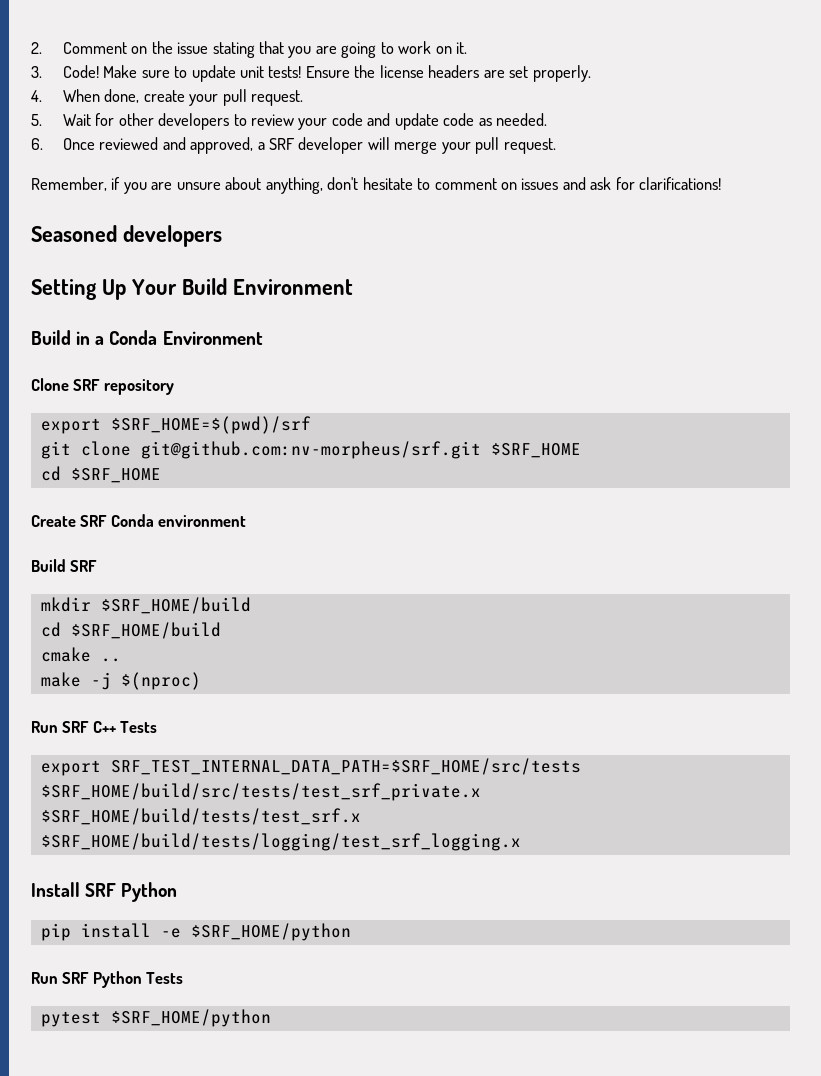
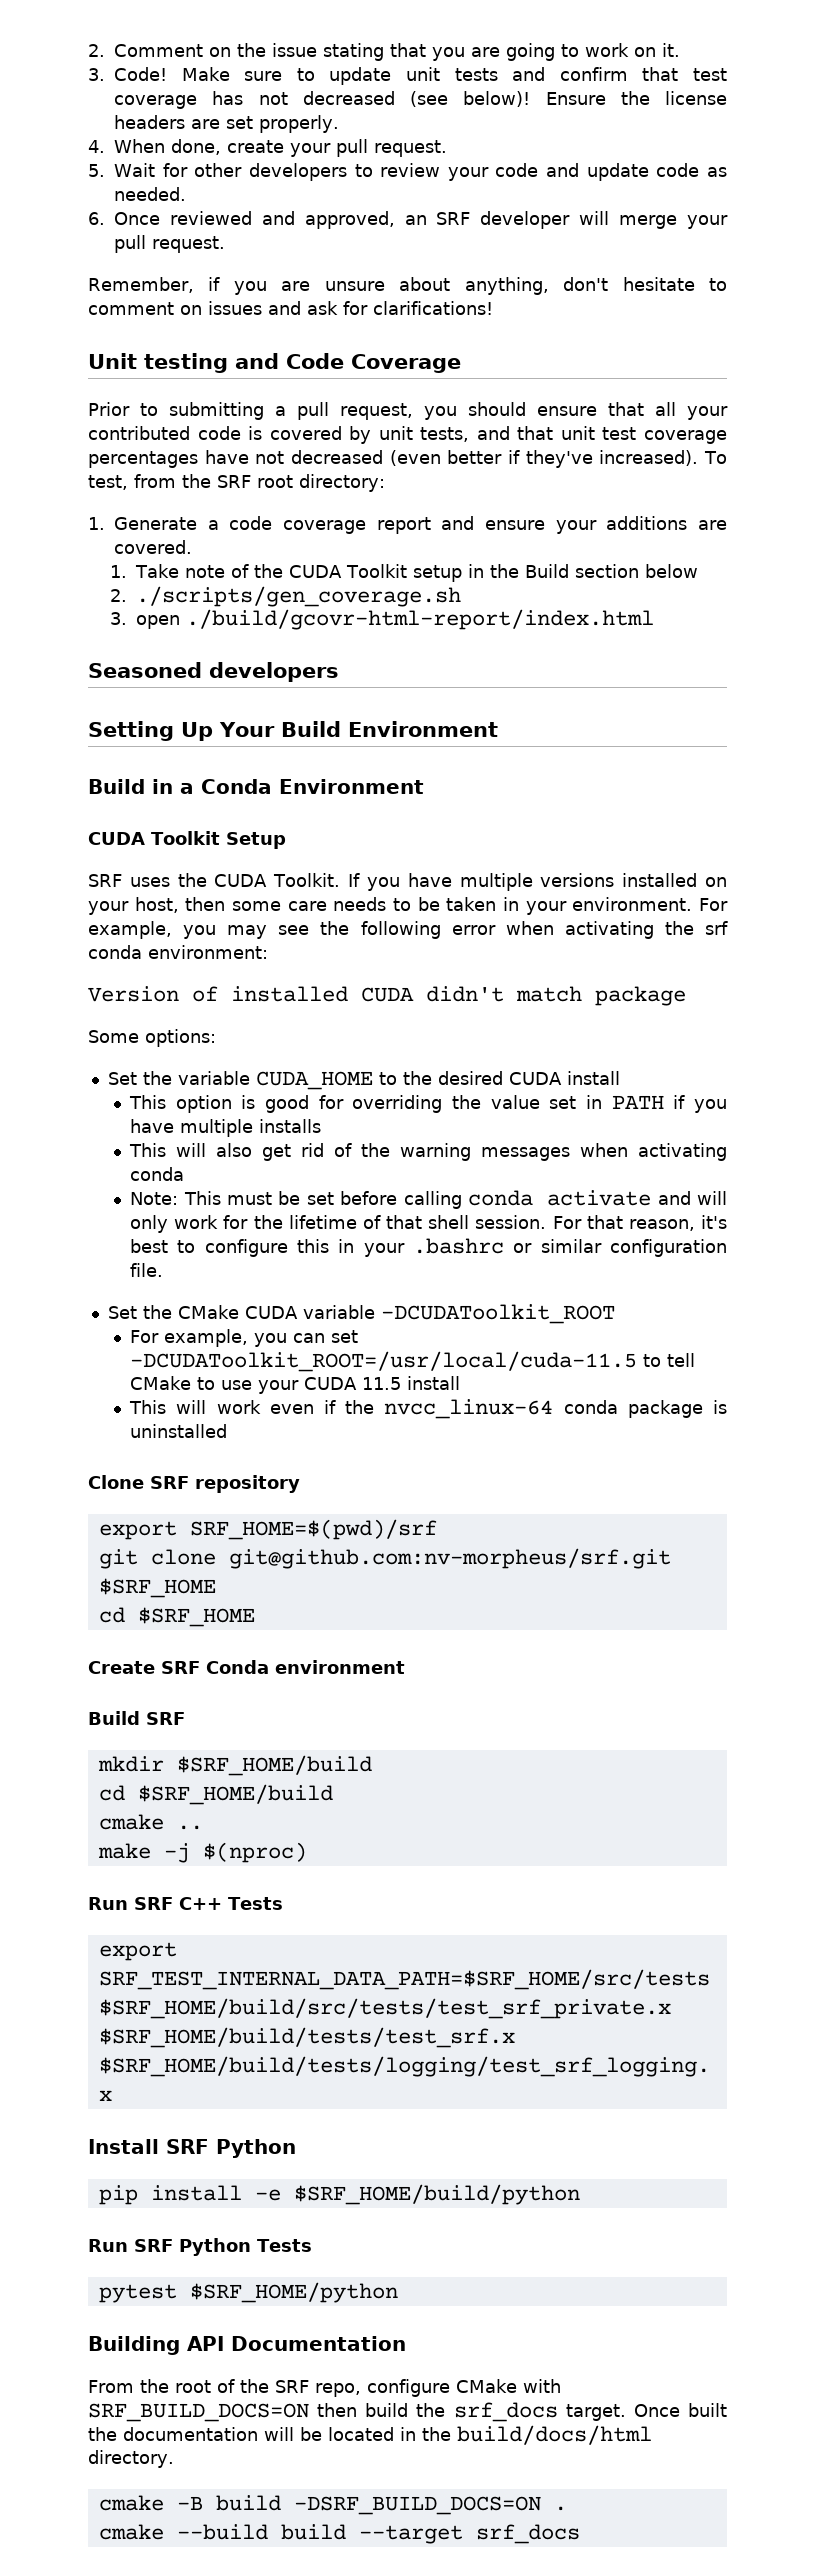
[268,66,302,78] tests! -> [454,67,728,81] [114,91,531,109] tests and confirm that test coverage has not decreased (see below)!
[257,142,265,150] a -> [404,215,427,225] an
(722, 183) none -> [88,353,461,373] [88,402,728,420] [88,426,727,444] [88,450,728,468] [88,474,385,492] [88,516,727,534] [114,540,192,554] [110,564,699,582] [110,586,462,607] [110,609,655,630] // Unit testing and Code Coverage // Prior to submitting a pull request, you should ensure that all your contributed code is covered by unit tests, and that unit test coverage percentages have not decreased (even better if they've increased). To test, from the SRF root directory: // 1. Generate a code coverage report and ensure your additions are covered. // 1. Take note of the CUDA Toolkit setup in the Build section below // 2. ./scripts/gen_coverage.sh // 3. open ./build/gcovr-html-report/index.html
(263, 338) none -> [88,831,286,849] [88,873,728,891] [88,897,728,915] [88,921,729,939] [88,945,268,959] [88,986,686,1006] [88,1029,216,1047] [107,1071,620,1090] [129,1095,728,1113] [130,1119,322,1137] [129,1143,728,1161] [130,1167,185,1181] [130,1190,727,1209] [130,1215,728,1233] [130,1238,727,1257] [130,1263,164,1277] [107,1304,615,1324] [130,1329,359,1347] [130,1351,696,1372] [130,1376,461,1394] [129,1399,727,1419] [130,1424,228,1438] // CUDA Toolkit Setup // SRF uses the CUDA Toolkit. If you have multiple versions installed on your host, then some care needs to be taken in your environment. For example, you may see the following error when activating the srf conda environment: // Version of installed CUDA didn't match package // Some options: // Set the variable CUDA_HOME to the desired CUDA install // This option is good for overriding the value set in PATH if you have multiple installs // This will also get rid of the warning messages when activating conda // Note: This must be set before calling conda activate and will only work for the lifetime of that shell session. For that reason, it's best to configure this in your .bashrc or similar configuration file. // Set the CMake CUDA variable -DCUDAToolkit_ROOT // For example, you can set -DCUDAToolkit_ROOT=/usr/local/cuda-11.5 to tell CMake to use your CUDA 11.5 install // This will work even if the nvcc_linux-64 conda package is uninstalled
[110,416,311,434] $SRF_HOME=$(pwd)/srf -> [189,1519,437,1540] SRF_HOME=$(pwd)/srf
[190,923,351,941] $SRF_HOME/python -> [293,2184,580,2205] $SRF_HOME/build/python
(271, 1018) none -> [88,2336,406,2355] [88,2379,561,2397] [88,2402,727,2422] [88,2425,652,2445] [88,2450,174,2468] [98,2495,567,2515] [98,2524,580,2544] // Building API Documentation // From the root of the SRF repo, configure CMake with SRF_BUILD_DOCS=ON then build the srf_docs target. Once built the documentation will be located in the build/docs/html directory. // cmake -B build -DSRF_BUILD_DOCS=ON . // cmake --build build --target srf_docs

